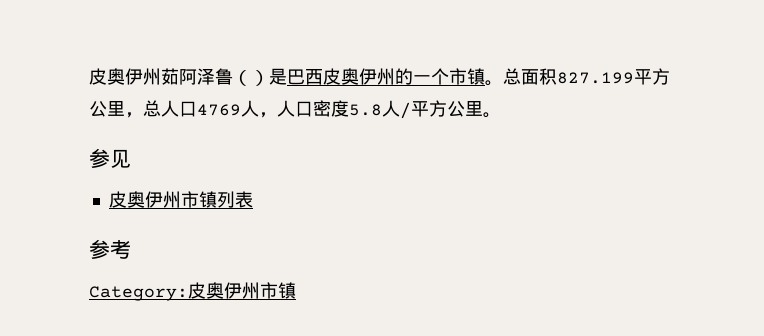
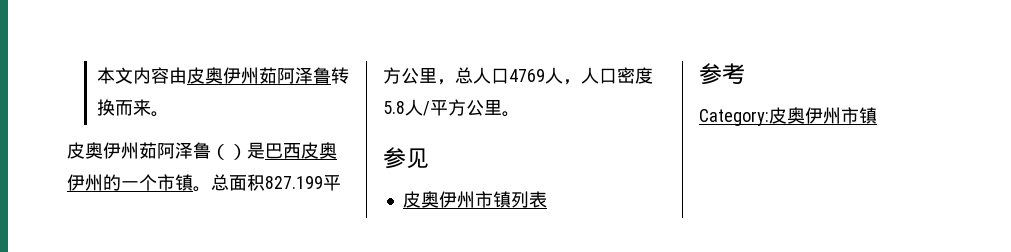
(89, 76) none -> [96,67,349,84] [96,99,169,117] 本文内容由皮奥伊州茹阿泽鲁转换而来。 //

